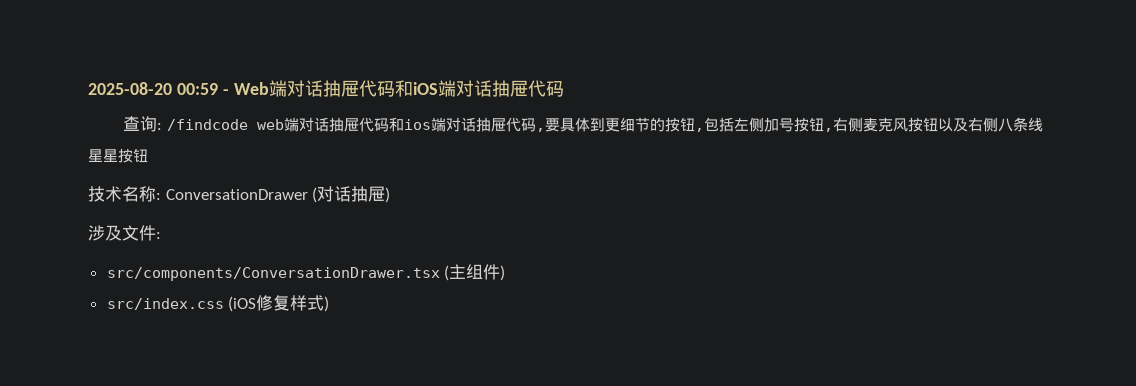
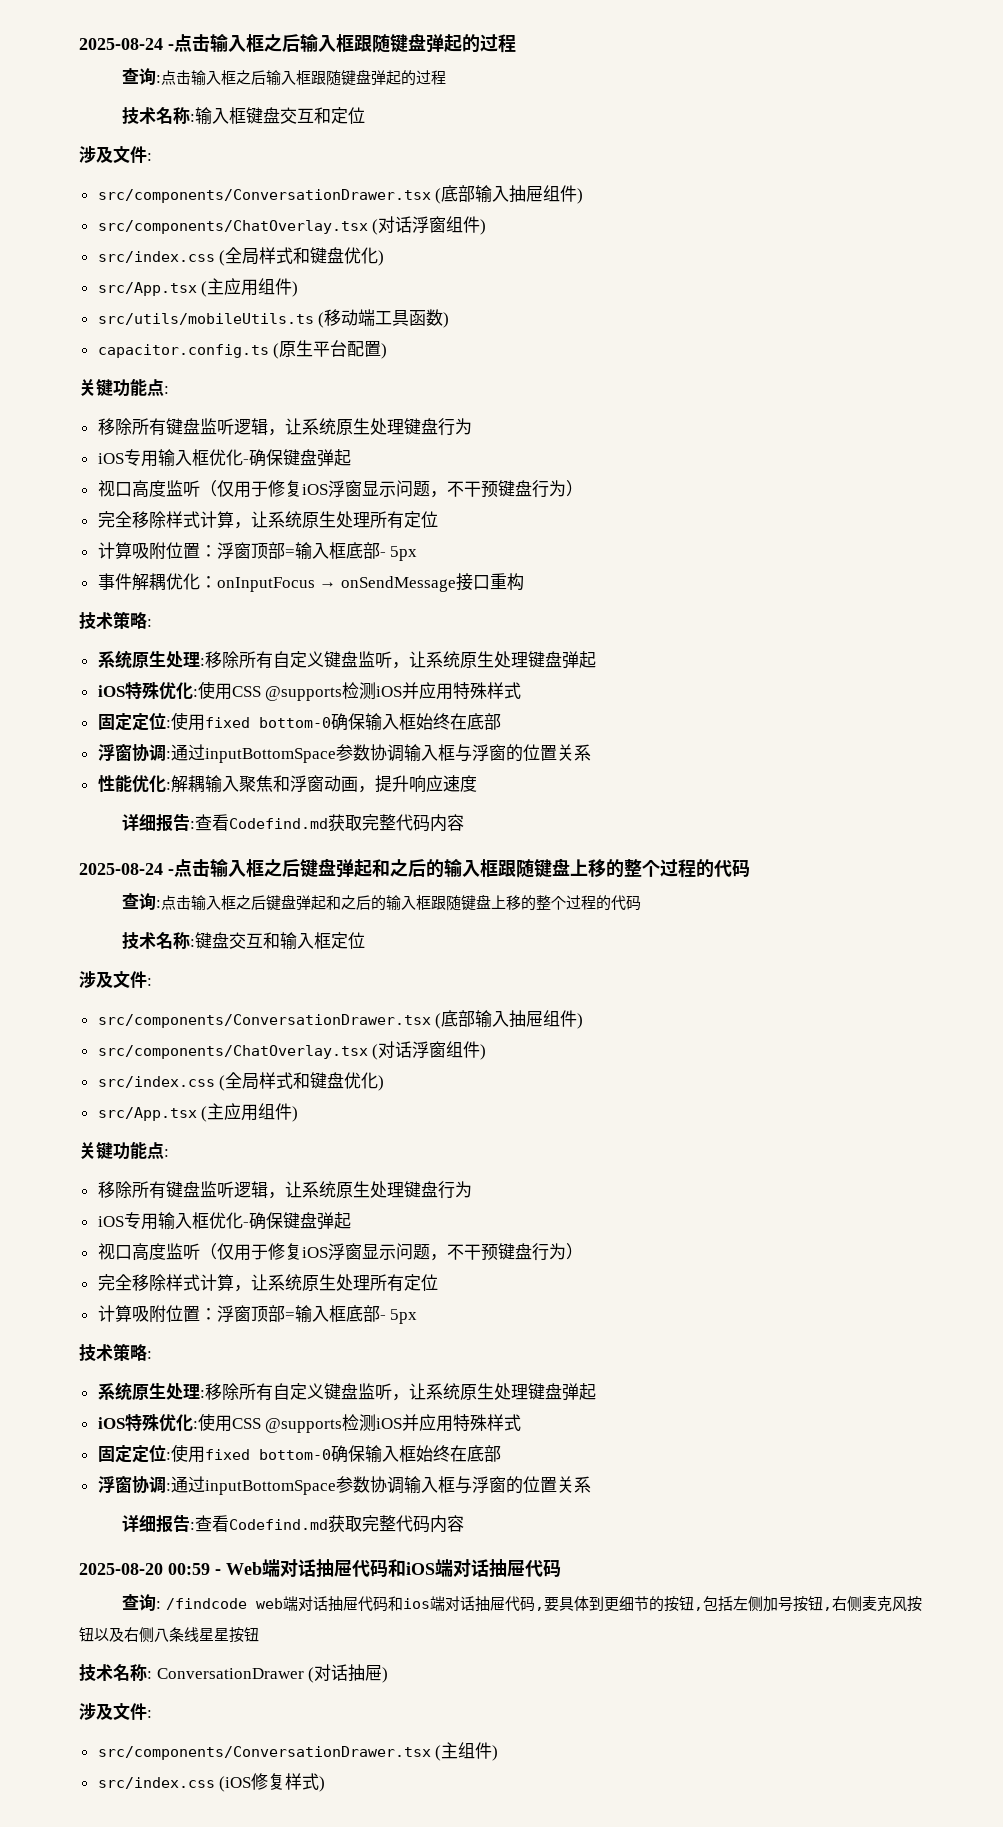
(88, 88) none -> [79,33,516,53] [122,68,447,86] [122,107,366,125] [79,146,152,164] [97,185,584,204] [97,216,487,235] [97,247,385,266] [97,278,299,297] [97,309,450,328] [97,340,388,359] [79,378,169,397] [97,418,472,436] [97,449,351,467] [97,480,583,498] [97,511,438,529] [97,542,418,561] [97,573,524,592] [79,611,152,629] [97,650,596,669] [97,681,522,701] [97,712,501,731] [97,744,591,763] [97,774,477,793] [122,813,465,832] [79,858,750,878] [122,893,642,911] [122,932,366,950] [79,971,152,989] [97,1010,584,1029] [97,1041,487,1060] [97,1072,385,1091] [97,1103,299,1122] [79,1141,169,1160] [97,1181,472,1199] [97,1212,351,1230] [97,1243,583,1261] [97,1274,438,1292] [97,1305,418,1324] [79,1343,152,1361] [97,1382,596,1401] [97,1413,522,1433] [97,1444,501,1463] [97,1476,591,1495] [122,1514,465,1533] 2025-08-24 -点击输入框之后输入框跟随键盘弹起的过程 // 查询:点击输入框之后输入框跟随键盘弹起的过程 // 技术名称:输入框键盘交互和定位 // 涉及文件: // src/components/ConversationDrawer.tsx (底部输入抽屉组件) // src/components/ChatOverlay.tsx (对话浮窗组件) // src/index.css (全局样式和键盘优化) // src/App.tsx (主应用组件) // src/utils/mobileUtils.ts (移动端工具函数) // capacitor.config.ts (原生平台配置) // 关键功能点: // 移除所有键盘监听逻辑，让系统原生处理键盘行为 // iOS专用输入框优化-确保键盘弹起 // 视口高度监听（仅用于修复iOS浮窗显示问题，不干预键盘行为） // 完全移除样式计算，让系统原生处理所有定位 // 计算吸附位置：浮窗顶部=输入框底部- 5px // 事件解耦优化：onInputFocus → onSendMessage接口重构 // 技术策略: // 系统原生处理:移除所有自定义键盘监听，让系统原生处理键盘弹起 // iOS特殊优化:使用CSS @supports检测iOS并应用特殊样式 // 固定定位:使用fixed bottom-0确保输入框始终在底部 // 浮窗协调:通过inputBottomSpace参数协调输入框与浮窗的位置关系 // 性能优化:解耦输入聚焦和浮窗动画，提升响应速度 // 详细报告:查看Codefind.md获取完整代码内容 // 2025-08-24 -点击输入框之后键盘弹起和之后的输入框跟随键盘上移的整个过程的代码 // 查询:点击输入框之后键盘弹起和之后的输入框跟随键盘上移的整个过程的代码 // 技术名称:键盘交互和输入框定位 // 涉及文件: // src/components/ConversationDrawer.tsx (底部输入抽屉组件) // src/components/ChatOverlay.tsx (对话浮窗组件) // src/index.css (全局样式和键盘优化) // src/App.tsx (主应用组件) // 关键功能点: // 移除所有键盘监听逻辑，让系统原生处理键盘行为 // iOS专用输入框优化-确保键盘弹起 // 视口高度监听（仅用于修复iOS浮窗显示问题，不干预键盘行为） // 完全移除样式计算，让系统原生处理所有定位 // 计算吸附位置：浮窗顶部=输入框底部- 5px // 技术策略: // 系统原生处理:移除所有自定义键盘监听，让系统原生处理键盘弹起 // iOS特殊优化:使用CSS @supports检测iOS并应用特殊样式 // 固定定位:使用fixed bottom-0确保输入框始终在底部 // 浮窗协调:通过inputBottomSpace参数协调输入框与浮窗的位置关系 // 详细报告:查看Codefind.md获取完整代码内容 //

